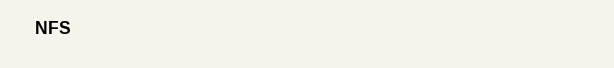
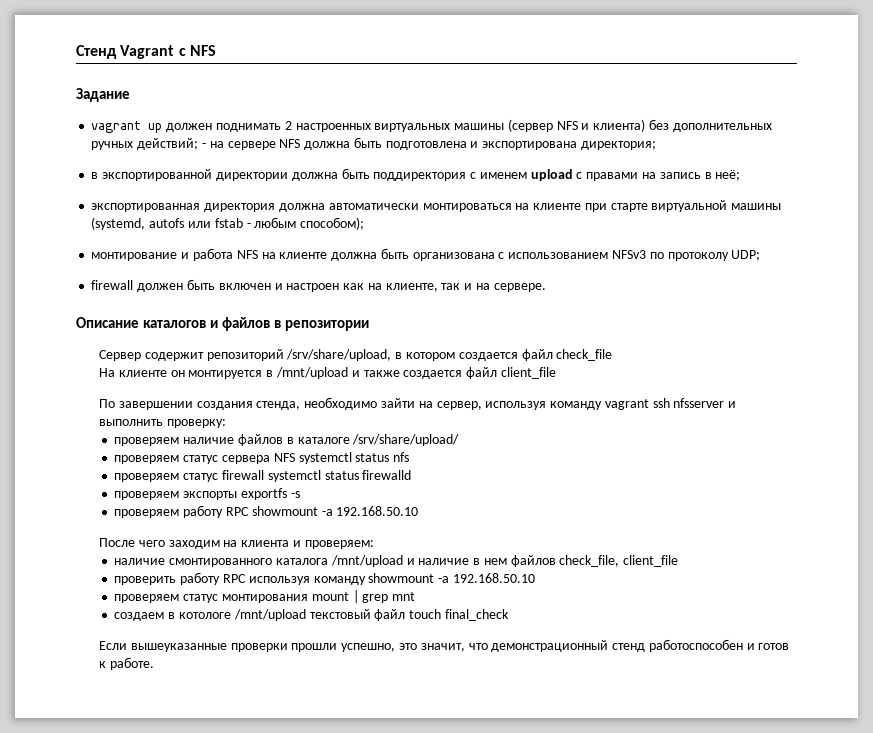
[35,21,71,34] NFS -> [76,45,216,59] [76,88,130,102] [91,119,772,133] [91,137,656,150] [91,168,741,181] [91,200,782,212] [91,217,365,230] [91,248,761,261] [91,279,546,292] [76,317,369,331] [99,349,613,361] [99,367,556,379] [99,397,737,410] [99,419,226,428] [114,434,460,446] [114,452,410,464] [114,470,412,482] [114,488,300,500] [114,505,419,518] [99,538,374,549] [114,555,679,567] [114,572,535,585] [114,590,416,603] [114,609,509,621] [99,639,790,652] [99,657,154,670] Стенд Vagrant с NFS // Задание // vagrant up должен поднимать 2 настроенных виртуальных машины (сервер NFS и клиента) без дополнительных ручных действий; - на сервере NFS должна быть подготовлена и экспортирована директория; // в экспортированной директории должна быть поддиректория с именем upload с правами на запись в неё; // экспортированная директория должна автоматически монтироваться на клиенте при старте виртуальной машины (systemd, autofs или fstab - любым способом); // монтирование и работа NFS на клиенте должна быть организована с использованием NFSv3 по протоколу UDP; // firewall должен быть включен и настроен как на клиенте, так и на сервере. // Описание каталогов и файлов в репозитории // Сервер содержит репозиторий /srv/share/upload, в котором создается файл check_file // На клиенте он монтируется в /mnt/upload и также создается файл client_file // По завершении создания стенда, необходимо зайти на сервер, используя команду vagrant ssh nfsserver и выполнить проверку: // проверяем наличие файлов в каталоге /srv/share/upload/ // проверяем статус сервера NFS systemctl status nfs // проверяем статус firewall systemctl status firewalld // проверяем экспорты exportfs -s // проверяем работу RPC showmount -a 192.168.50.10 // После чего заходим на клиента и проверяем: // наличие смонтированного каталога /mnt/upload и наличие в нем файлов check_file, client_file // проверить работу RPC используя команду showmount -a 192.168.50.10 // проверяем статус монтирования mount | grep mnt // создаем в котологе /mnt/upload текстовый файл touch final_check // Если вышеуказанные проверки прошли успешно, это значит, что демонстрационный стенд работоспособен и готов к работе.

